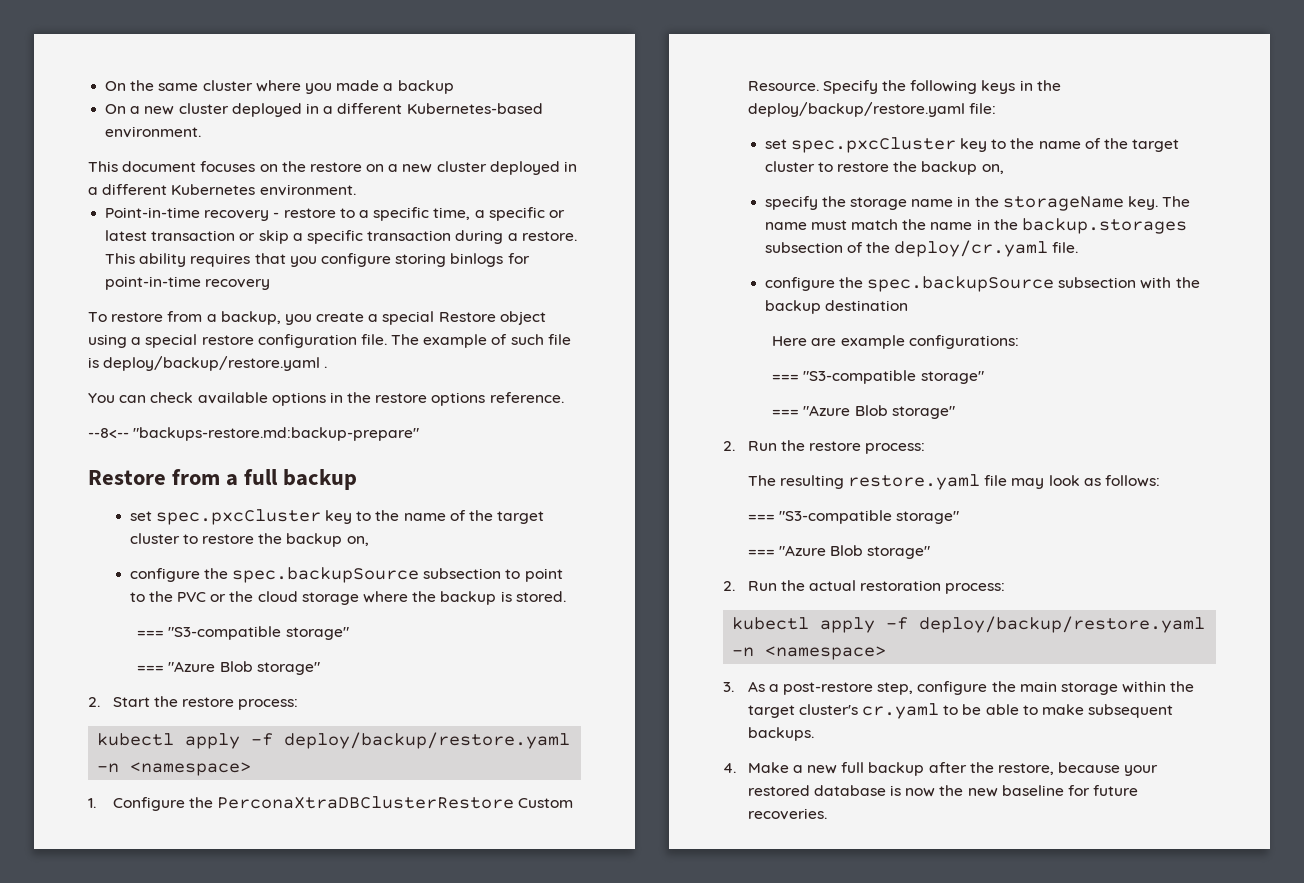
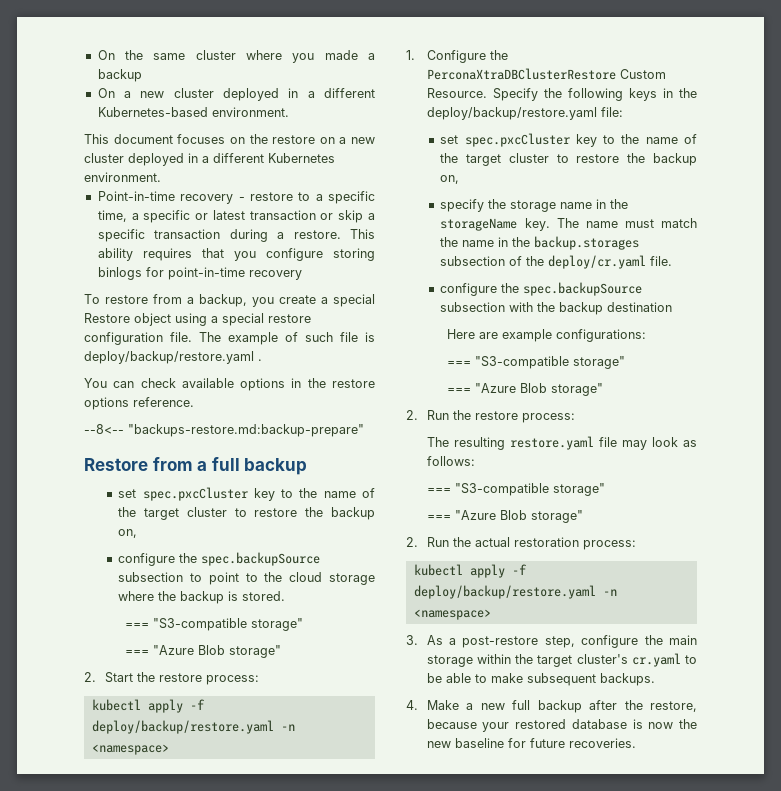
[177,591,254,602] PVC or the -> (283, 577) none

